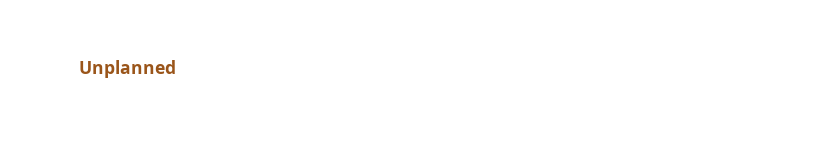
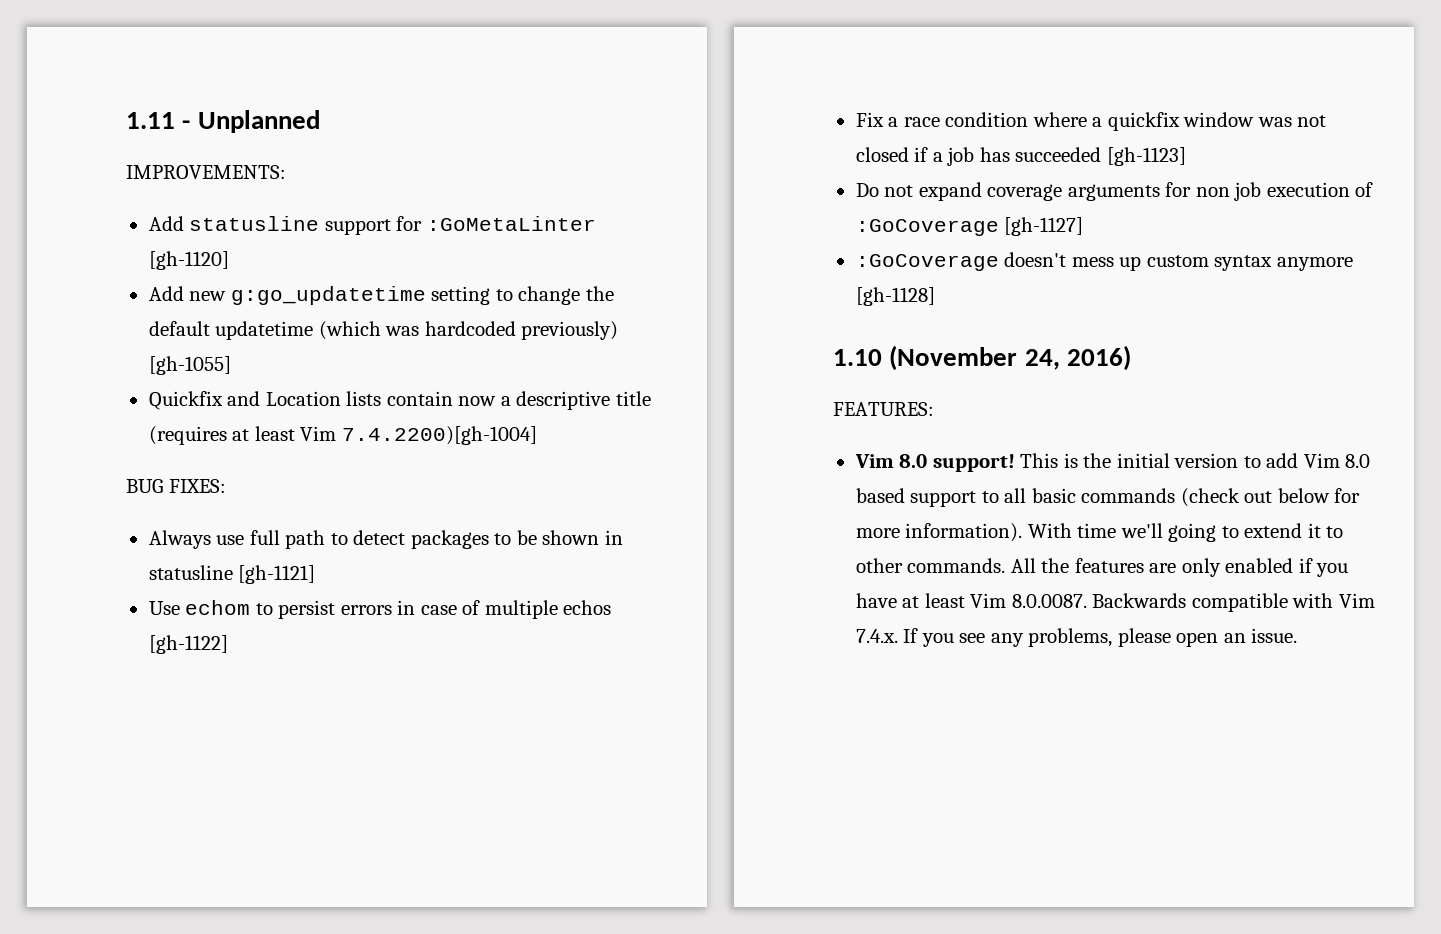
(79, 69) none -> [126,112,191,129] 1.11 -
(176, 69) none -> [126,165,286,179] [148,216,596,235] [148,251,229,270] [148,286,614,305] [148,321,619,340] [148,356,231,375] [148,391,651,410] [148,426,537,445] [126,479,226,493] [148,530,623,549] [148,565,316,584] [148,600,612,619] [148,635,228,654] [855,112,1327,131] [855,147,1186,166] [855,182,1374,201] [855,217,1084,236] [855,252,1353,271] [855,287,935,306] [833,345,1131,371] [833,402,934,416] [854,453,1371,472] [855,488,1361,507] [855,523,1344,542] [855,558,1349,577] [855,593,1375,612] [855,628,1298,647] // IMPROVEMENTS: // Add statusline support for :GoMetaLinter [gh-1120] // Add new g:go_updatetime setting to change the default updatetime (which was hardcoded previously) [gh-1055] // Quickfix and Location lists contain now a descriptive title (requires at least Vim 7.4.2200)[gh-1004] // BUG FIXES: // Always use full path to detect packages to be shown in statusline [gh-1121] // Use echom to persist errors in case of multiple echos [gh-1122] // Fix a race condition where a quickfix window was not closed if a job has succeeded [gh-1123] // Do not expand coverage arguments for non job execution of :GoCoverage [gh-1127] // :GoCoverage doesn't mess up custom syntax anymore [gh-1128] // 1.10 (November 24, 2016) // FEATURES: // Vim 8.0 support! This is the initial version to add Vim 8.0 based support to all basic commands (check out below for more information). With time we'll going to extend it to other commands. All the features are only enabled if you have at least Vim 8.0.0087. Backwards compatible with Vim 7.4.x. If you see any problems, please open an issue.

